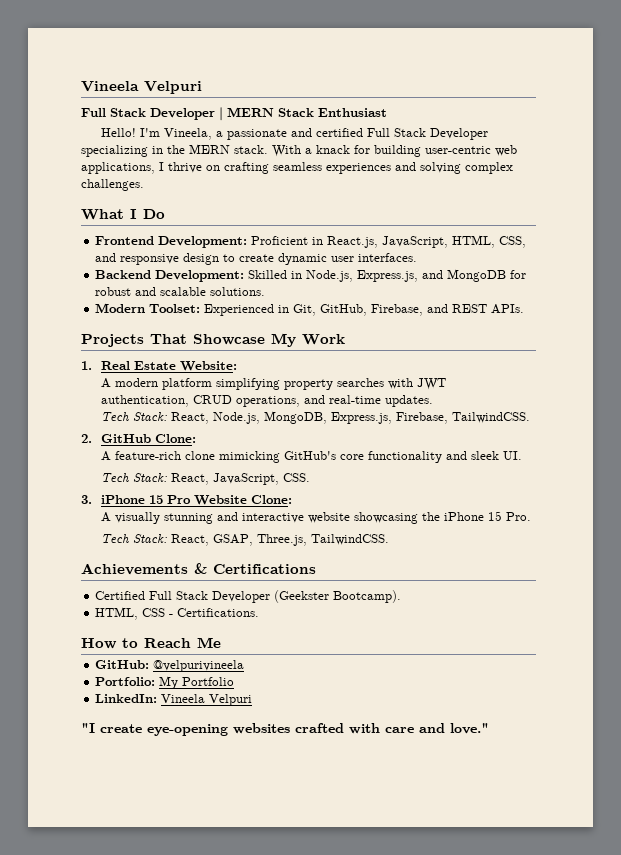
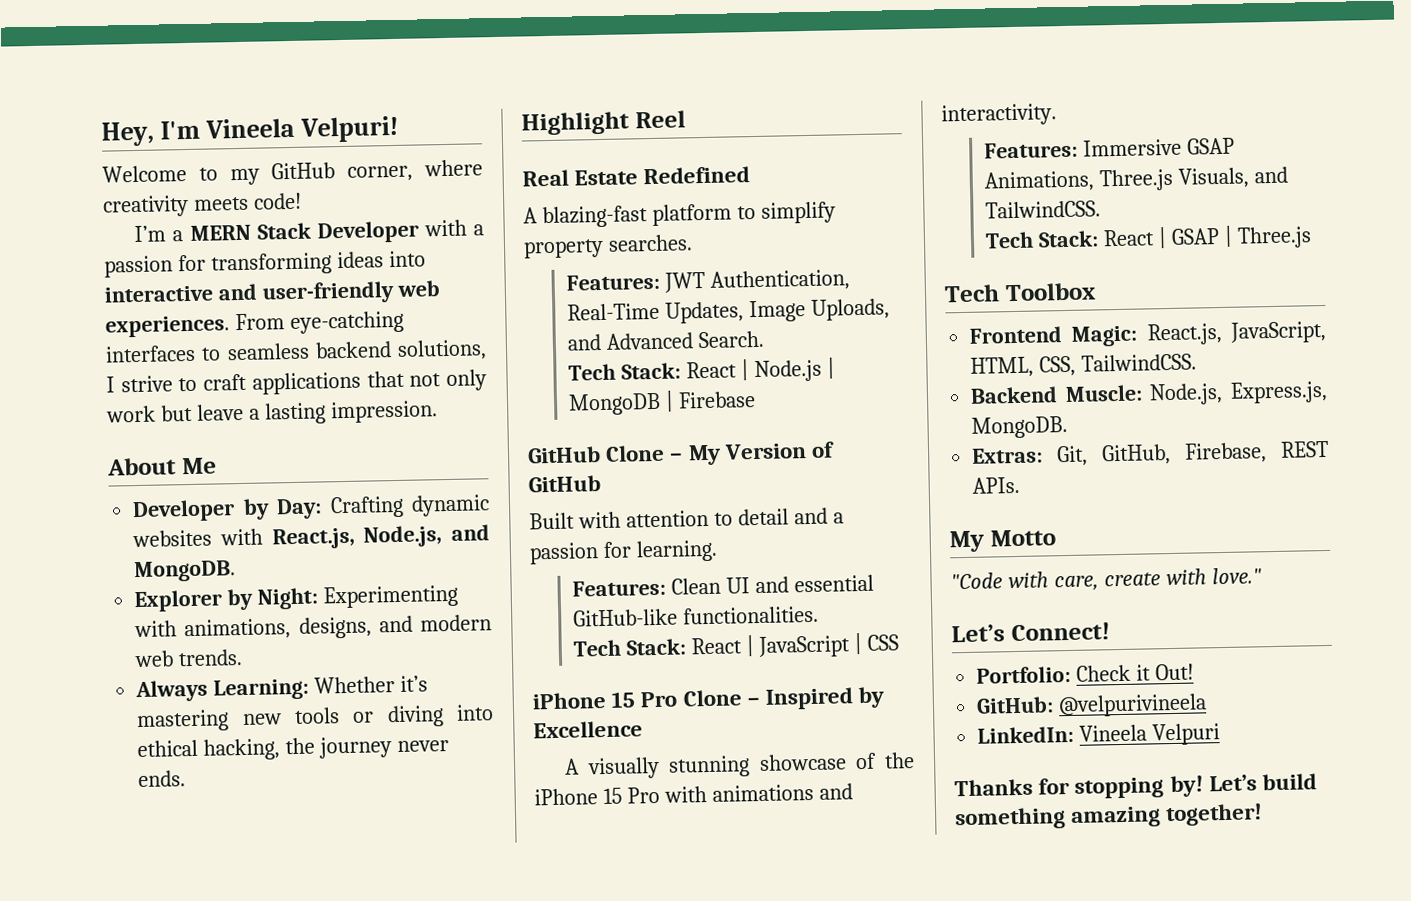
[81,81,202,94] [81,107,387,121] [101,128,489,140] [81,144,517,157] [81,162,513,174] [81,179,144,191] [81,209,165,220] [95,235,527,248] [95,253,418,265] [95,269,527,282] [95,287,266,296] [95,303,290,316] Vineela Velpuri // Full Stack Developer | MERN Stack Enthusiast // Hello! I'm Vineela, a passionate and certified Full Stack Developer specializing in the MERN stack. With a knack for building user-centric web applications, I thrive on crafting seamless experiences and solving complex challenges. // What I Do // Frontend Development: Proficient in React.js, JavaScript, HTML, CSS, and responsive design to create dynamic user interfaces. // Backend Development: Skilled in Node.js, Express.js, and MongoDB for robust and scalable solutions. // Modern Toolset: Experienced in -> [101,115,399,147] [102,159,484,186] [102,192,302,218] [134,219,485,244] [104,250,426,278] [104,280,440,305] [105,310,404,338] [105,339,487,363] [106,369,488,395] [106,400,438,425] [107,457,217,476] [132,494,491,523] [132,524,491,550] [134,560,237,583] [134,584,459,613] [134,614,492,641] [134,649,244,668] [135,675,429,703] [136,704,495,733] [137,736,449,761] [138,770,187,788] [521,110,686,136] [522,166,751,187] [523,201,836,229] [523,234,693,259] [566,269,851,293] [567,298,891,324] [567,330,766,351] [568,357,835,383] [568,390,757,416] [527,441,836,466] [528,475,601,493] [529,507,844,530] [529,539,718,565] [572,574,875,597] [573,605,820,627] [573,633,899,659] [532,686,886,710] [533,720,643,739] [564,752,915,780] [534,783,853,806] [941,103,1057,127] [984,137,1236,159] [984,166,1289,193] [985,200,1102,219] [985,225,1312,249] [944,282,1096,303] [969,320,1327,347] [970,353,1198,378] [970,380,1328,406] [971,415,1069,439] [972,447,1044,464] Hey, I'm Vineela Velpuri! // Welcome to my GitHub corner, where creativity meets code! // I’m a MERN Stack Developer with a passion for transforming ideas into interactive and user-friendly web experiences. From eye-catching interfaces to seamless backend solutions, I strive to craft applications that not only work but leave a lasting impression. // About Me // Developer by Day: Crafting dynamic websites with React.js, Node.js, and MongoDB. // Explorer by Night: Experimenting with animations, designs, and modern web trends. // Always Learning: Whether it’s mastering new tools or diving into ethical hacking, the journey never ends. // Highlight Reel // Real Estate Redefined // A blazing-fast platform to simplify property searches. // Features: JWT Authentication, Real-Time Updates, Image Uploads, and Advanced Search. // Tech Stack: React | Node.js | MongoDB | Firebase // GitHub Clone – My Version of GitHub // Built with attention to detail and a passion for learning. // Features: Clean UI and essential GitHub-like functionalities. // Tech Stack: React | JavaScript | CSS // iPhone 15 Pro Clone – Inspired by Excellence // A visually stunning showcase of the iPhone 15 Pro with animations and interactivity. // Features: Immersive GSAP Animations, Three.js Visuals, and TailwindCSS. // Tech Stack: React | GSAP | Three.js // Tech Toolbox // Frontend Magic: React.js, JavaScript, HTML, CSS, TailwindCSS. // Backend Muscle: Node.js, Express.js, MongoDB. // Extras:
[427,304,449,313] and -> (1268, 453) none
[81,333,345,347] [81,361,237,371] [100,378,446,390] [100,395,433,407] [100,411,530,424] [81,434,196,443] [100,451,522,463] [100,473,310,485] [81,495,292,505] [100,511,531,524] [100,534,389,546] [81,563,316,575] [95,590,402,603] [95,607,260,620] [81,637,221,649] Projects That Showcase My Work // 1. Real Estate Website: // A modern platform simplifying property searches with JWT authentication, CRUD operations, and real-time updates. // Tech Stack: React, Node.js, MongoDB, Express.js, Firebase, TailwindCSS. // 2. GitHub Clone: // A feature-rich clone mimicking GitHub's core functionality and sleek UI. // Tech Stack: React, JavaScript, CSS. // 3. iPhone 15 Pro Website Clone: // A visually stunning and interactive website showcasing the iPhone 15 Pro. // Tech Stack: React, GSAP, Three.js, TailwindCSS. // Achievements & Certifications // Certified Full Stack Developer (Geekster Bootcamp). // HTML, CSS - Certifications. // How to Reach Me -> [949,529,1056,553] [950,567,1262,592] [951,622,1110,643] [976,663,1195,684] My Motto // "Code with care, create with love." // Let’s Connect! // Portfolio: Check it Out!
[95,676,235,689] // Portfolio: My Portfolio -> (1208, 705) none
[81,723,489,736] "I create eye-opening websites crafted with care and love." -> [954,773,1318,799] [954,803,1264,831] Thanks for stopping by! Let’s build something amazing together!

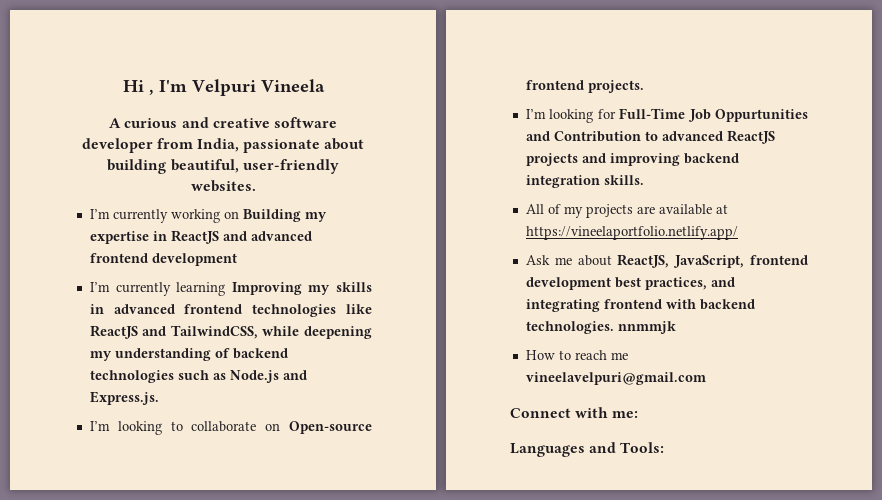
[101,115,399,147] [102,159,484,186] [102,192,302,218] [134,219,485,244] [104,250,426,278] [104,280,440,305] [105,310,404,338] [105,339,487,363] [106,369,488,395] [106,400,438,425] [107,457,217,476] [132,494,491,523] [132,524,491,550] [134,560,237,583] [134,584,459,613] [134,614,492,641] [134,649,244,668] [135,675,429,703] [136,704,495,733] [137,736,449,761] [138,770,187,788] [521,110,686,136] [522,166,751,187] [523,201,836,229] [523,234,693,259] [566,269,851,293] [567,298,891,324] [567,330,766,351] [568,357,835,383] [568,390,757,416] [527,441,836,466] [528,475,601,493] [529,507,844,530] [529,539,718,565] [572,574,875,597] [573,605,820,627] [573,633,899,659] [532,686,886,710] [533,720,643,739] [564,752,915,780] [534,783,853,806] [941,103,1057,127] [984,137,1236,159] [984,166,1289,193] [985,200,1102,219] [985,225,1312,249] [944,282,1096,303] [969,320,1327,347] [970,353,1198,378] [970,380,1328,406] [971,415,1069,439] [972,440,1329,467] [972,476,1021,494] [949,529,1056,553] [950,567,1262,592] [951,622,1110,643] [976,663,1195,684] [976,693,1208,718] [977,723,1221,746] [954,773,1318,799] [954,803,1264,831] Hey, I'm Vineela Velpuri! // Welcome to my GitHub corner, where creativity meets code! // I’m a MERN Stack Developer with a passion for transforming ideas into interactive and user-friendly web experiences. From eye-catching interfaces to seamless backend solutions, I strive to craft applications that not only work but leave a lasting impression. // About Me // Developer by Day: Crafting dynamic websites with React.js, Node.js, and MongoDB. // Explorer by Night: Experimenting with animations, designs, and modern web trends. // Always Learning: Whether it’s mastering new tools or diving into ethical hacking, the journey never ends. // Highlight Reel // Real Estate Redefined // A blazing-fast platform to simplify property searches. // Features: JWT Authentication, Real-Time Updates, Image Uploads, and Advanced Search. // Tech Stack: React | Node.js | MongoDB | Firebase // GitHub Clone – My Version of GitHub // Built with attention to detail and a passion for learning. // Features: Clean UI and essential GitHub-like functionalities. // Tech Stack: React | JavaScript | CSS // iPhone 15 Pro Clone – Inspired by Excellence // A visually stunning showcase of the iPhone 15 Pro with animations and interactivity. // Features: Immersive GSAP Animations, Three.js Visuals, and TailwindCSS. // Tech Stack: React | GSAP | Three.js // Tech Toolbox // Frontend Magic: React.js, JavaScript, HTML, CSS, TailwindCSS. // Backend Muscle: Node.js, Express.js, MongoDB. // Extras: Git, GitHub, Firebase, REST APIs. // My Motto // "Code with care, create with love." // Let’s Connect! // Portfolio: Check it Out! // GitHub: @velpurivineela // LinkedIn: Vineela Velpuri // Thanks for stopping by! Let’s build something amazing together! -> [122,79,325,96] [109,117,337,128] [81,138,365,153] [107,159,339,174] [190,180,256,192] [89,209,327,223] [89,230,312,244] [89,253,237,266] [89,282,373,296] [89,304,372,317] [89,325,372,339] [89,348,288,361] [89,370,307,383] [89,391,159,405] [89,421,372,435] [525,80,644,93] [525,108,808,123] [525,130,775,144] [525,153,739,166] [525,175,644,188] [525,204,728,218] [525,226,738,240] [525,254,808,268] [525,277,735,290] [525,299,755,312] [525,321,676,334] [525,350,628,360] [525,372,706,385] [510,407,639,418] [510,442,665,457] Hi , I'm Velpuri Vineela // A curious and creative software developer from India, passionate about building beautiful, user-friendly websites. // I’m currently working on Building my expertise in ReactJS and advanced frontend development // I’m currently learning Improving my skills in advanced frontend technologies like ReactJS and TailwindCSS, while deepening my understanding of backend technologies such as Node.js and Express.js. // I’m looking to collaborate on Open-source frontend projects. // I’m looking for Full-Time Job Oppurtunities and Contribution to advanced ReactJS projects and improving backend integration skills. // All of my projects are available at https://vineelaportfolio.netlify.app/ // Ask me about ReactJS, JavaScript, frontend development best practices, and integrating frontend with backend technologies. nnmmjk // How to reach me vineelavelpuri@gmail.com // Connect with me: // Languages and Tools:

